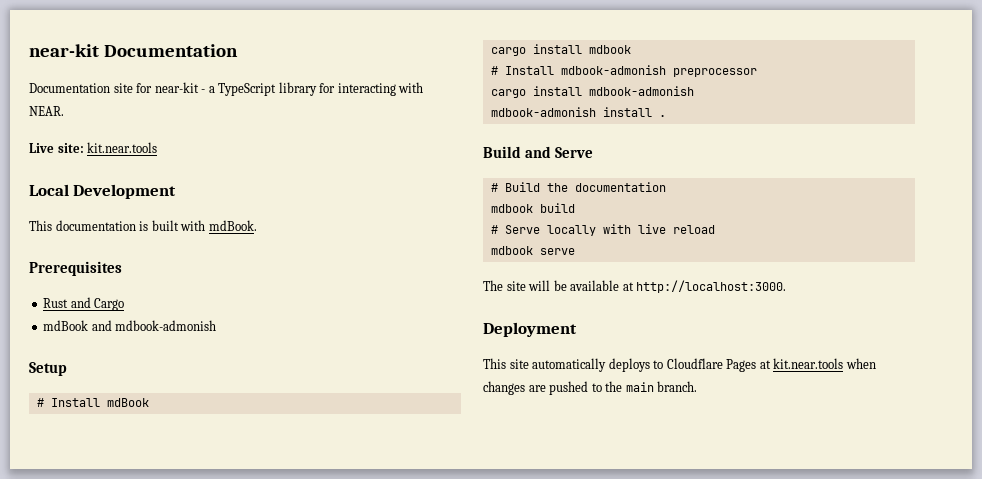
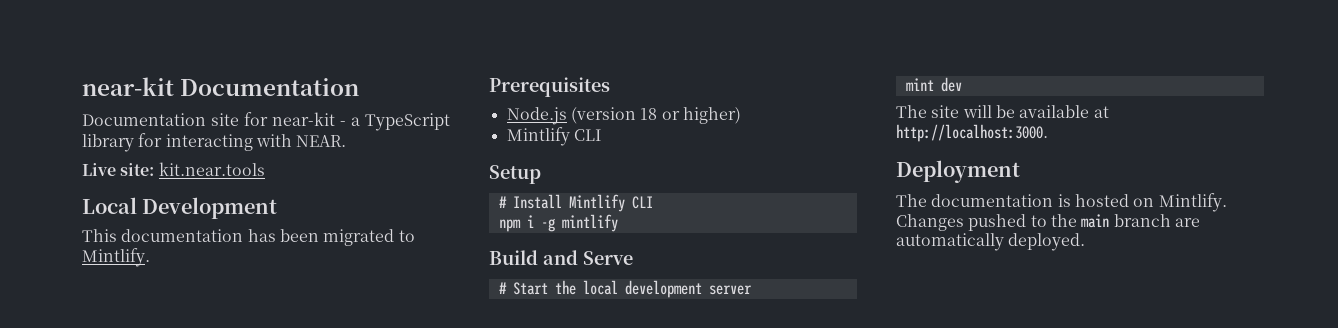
[139,220,257,231] [29,261,122,276] [43,297,125,311] [43,320,217,331] [29,362,67,376] [36,398,149,407] [490,44,631,56] [490,65,757,77] [490,86,694,98] [490,107,666,117] [483,146,593,158] [490,182,666,192] [490,203,575,213] [490,224,715,236] [490,246,575,255] is built with mdBook. // Prerequisites // Rust and Cargo // mdBook and mdbook-admonish // Setup // # Install mdBook // cargo install mdbook // # Install mdbook-admonish preprocessor // cargo install mdbook-admonish // mdbook-admonish install . // Build and Serve // # Build the documentation // mdbook build // # Serve locally with live reload // mdbook serve -> [247,229,415,246] [82,248,150,267] [489,77,610,97] [506,107,741,125] [506,127,601,146] [489,165,541,184] [498,194,653,212] [498,214,618,232] [489,250,633,265] [498,280,752,298] [905,77,962,92] has been migrated to Mintlify. // Prerequisites // Node.js (version 18 or higher) // Mintlify CLI // Setup // # Install Mintlify CLI // npm i -g mintlify // Build and Serve // # Start the local development server // mint dev
[483,358,876,372] [483,381,698,395] This site automatically deploys to Cloudflare Pages at kit.near.tools when changes are pushed to the main branch. -> [896,193,1227,212] [896,214,1200,231] [896,233,1086,251] The documentation is hosted on Mintlify. Changes pushed to the main branch are automatically deployed.

